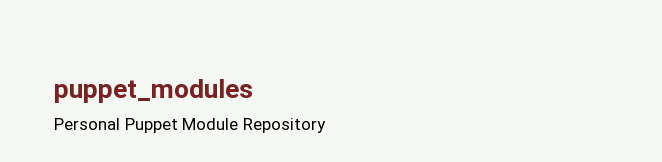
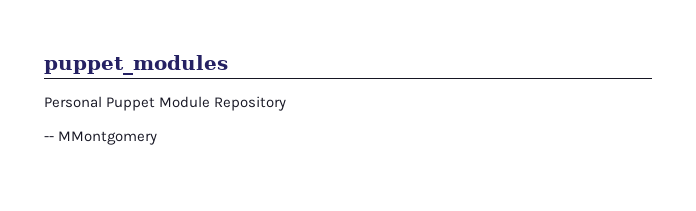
(326, 125) none -> [44,131,158,145] // -- MMontgomery

